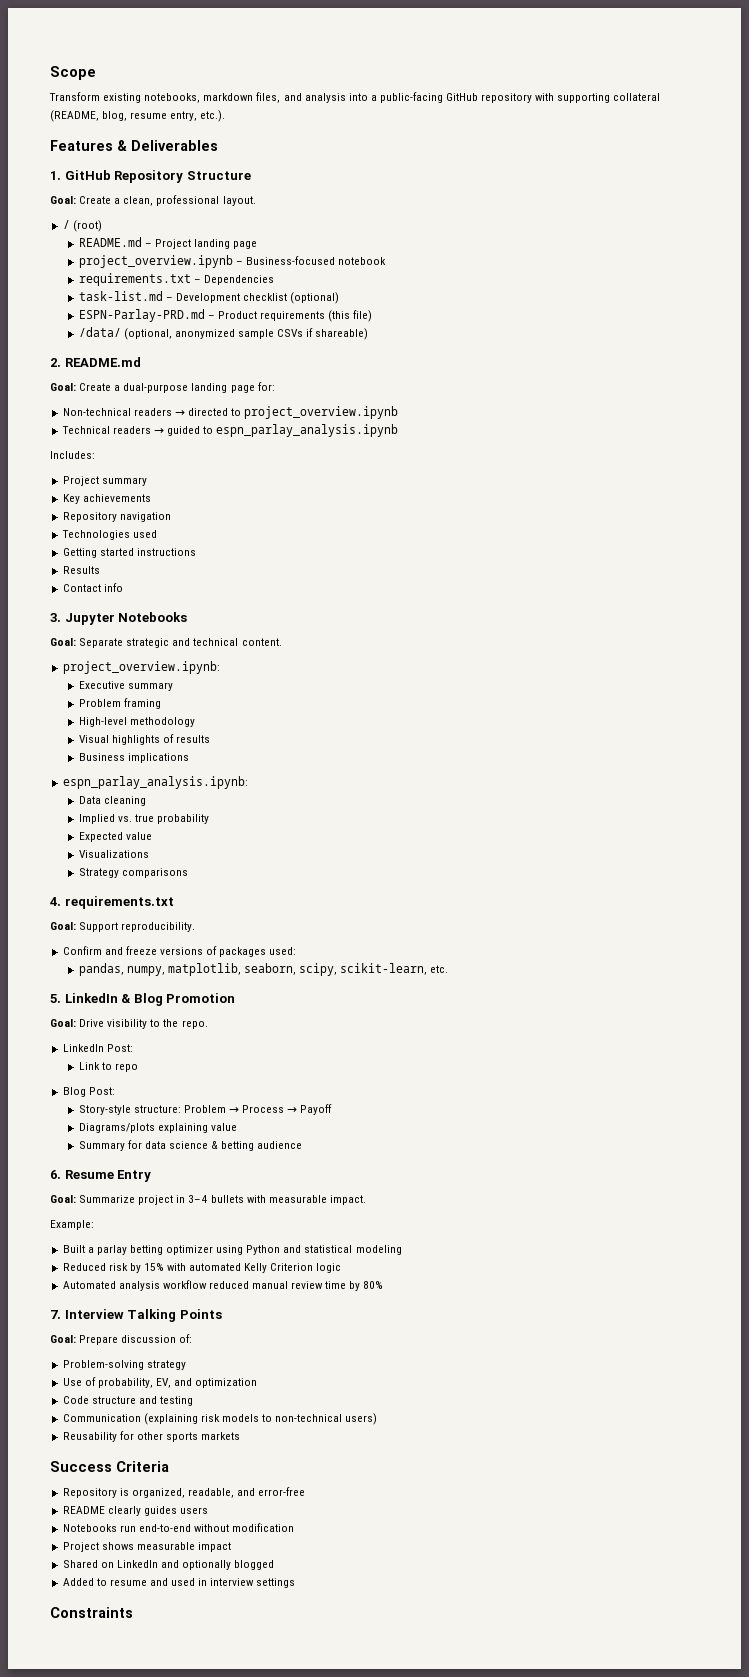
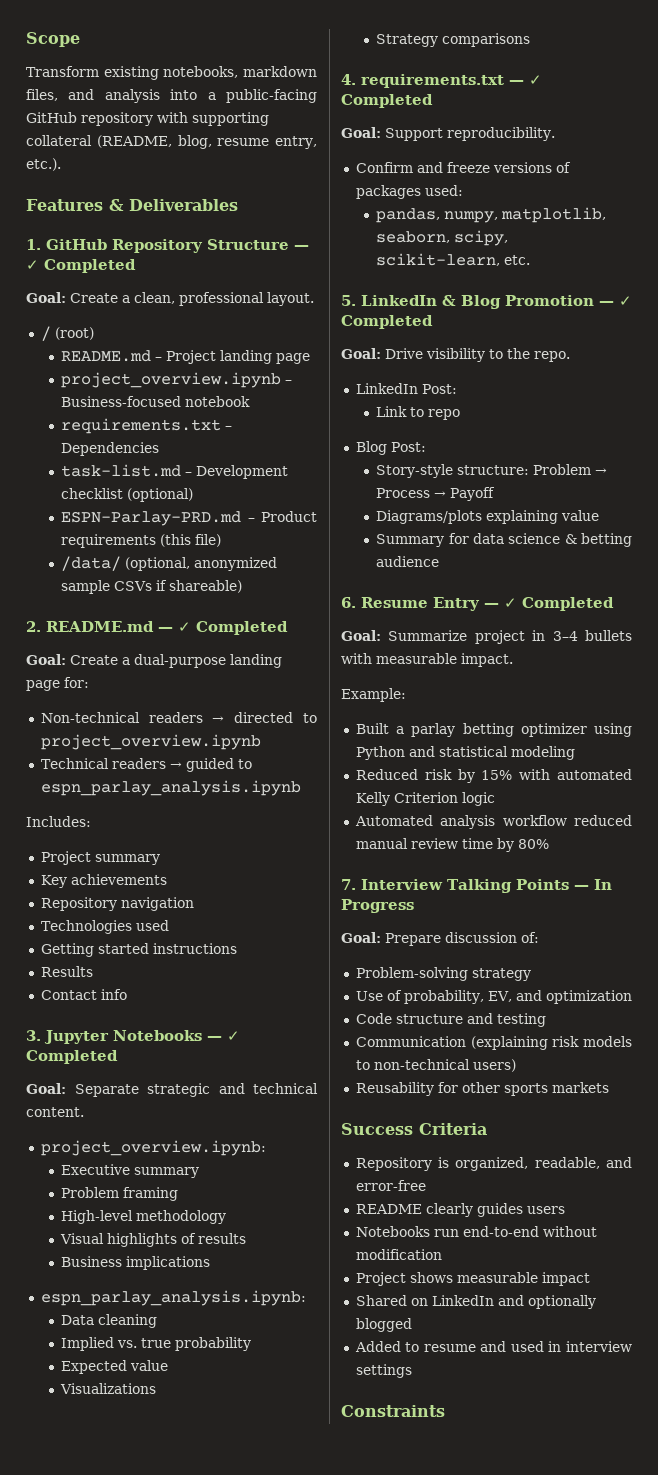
(251, 175) none -> [294,245,309,250] [26,259,136,273] — ✓ Completed
(141, 362) none -> [158,621,288,635] — ✓ Completed
(188, 617) none -> [207,1031,240,1041] [26,1050,118,1064] — ✓ Completed
(174, 902) none -> [509,75,542,85] [341,94,433,108] — ✓ Completed
(236, 998) none -> [599,296,632,306] [341,315,433,329] — ✓ Completed
(152, 1176) none -> [484,597,614,611] — ✓ Completed
(222, 1314) none -> [573,879,612,890] [341,899,414,913] — In Progress

